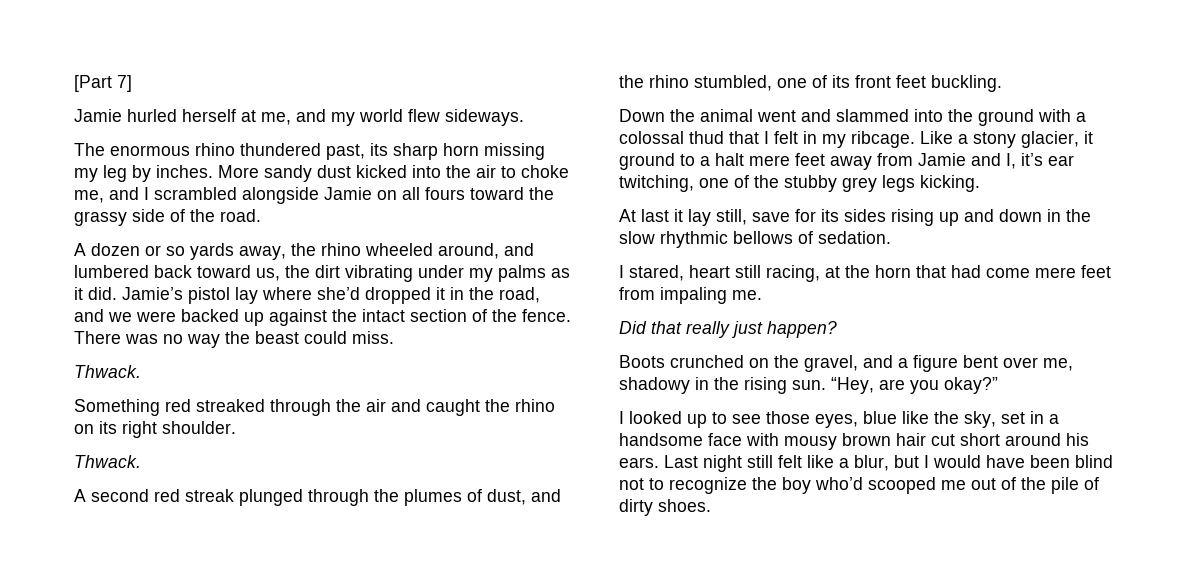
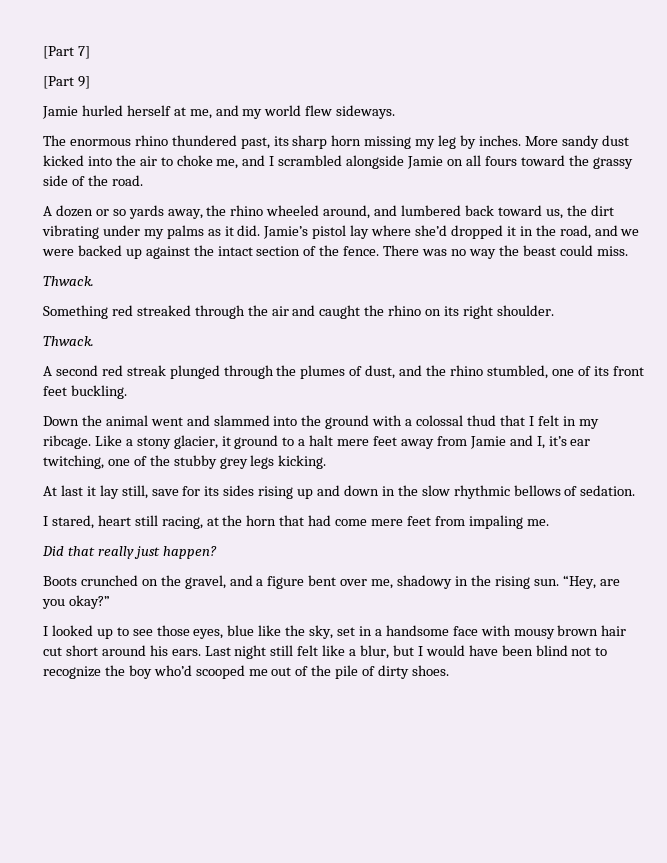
(132, 83) none -> [43,76,90,89] // [Part 9]

